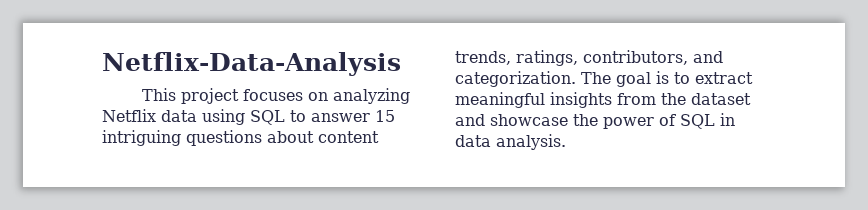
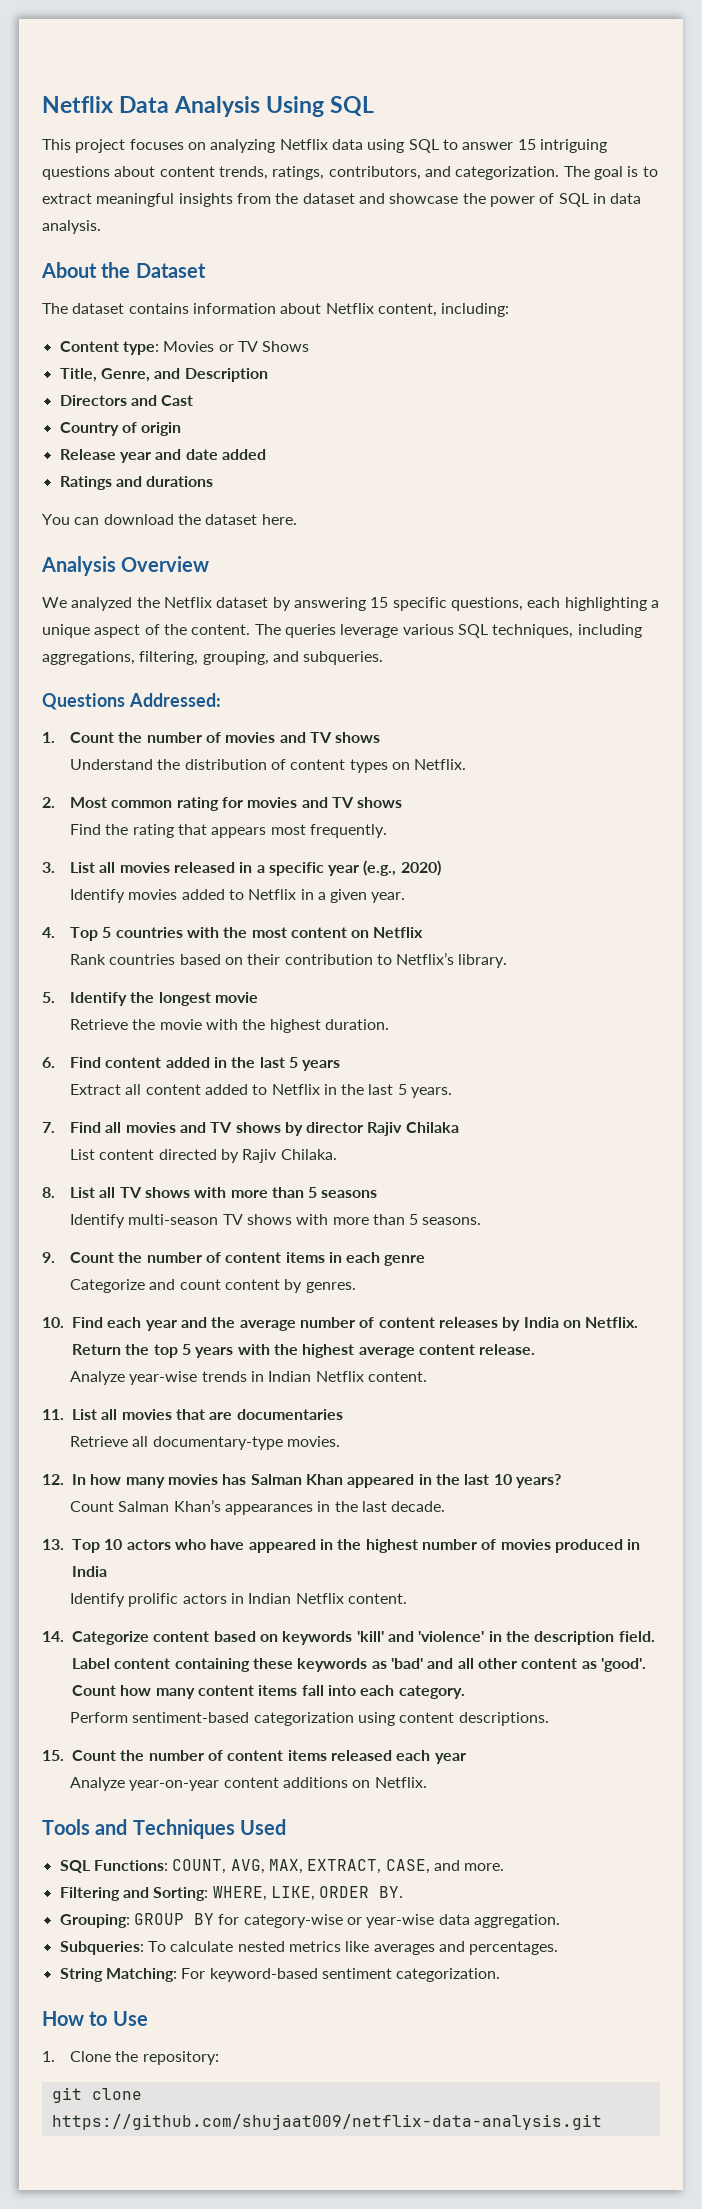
[102,52,401,76] Netflix-Data-Analysis -> [42,96,375,117] Netflix Data Analysis Using SQL
(566, 142) none -> [41,262,206,278] [42,303,510,317] [59,341,310,355] [59,368,268,382] [59,395,194,406] [59,422,182,436] [59,449,266,463] [59,476,214,490] [42,514,297,525] [41,556,210,576] [42,597,659,611] [42,624,642,638] [42,651,384,665] [42,693,221,710] [42,732,381,743] [69,759,467,773] [42,797,403,811] [69,824,387,838] [42,860,441,876] [69,889,406,903] [42,927,424,941] [69,952,508,968] [42,992,258,1006] [69,1019,389,1033] [42,1057,341,1071] [69,1084,453,1098] [42,1122,459,1136] [69,1149,337,1163] [42,1187,378,1198] [69,1214,482,1228] [42,1252,426,1266] [69,1279,356,1293] [42,1317,639,1331] [72,1344,536,1358] [69,1371,427,1385] [42,1409,343,1420] [69,1436,340,1450] [42,1474,561,1488] [69,1499,446,1515] [42,1539,641,1553] [72,1566,107,1577] [69,1593,407,1607] [42,1631,655,1645] [72,1658,646,1672] [72,1685,465,1699] [69,1712,549,1726] [42,1750,466,1764] [69,1777,427,1791] [42,1819,287,1839] [59,1859,505,1874] [59,1886,404,1901] [59,1913,560,1928] [59,1941,559,1955] [59,1968,501,1982] [42,2011,148,2026] [42,2051,219,2065] [51,2087,142,2103] [51,2114,602,2130] // About the Dataset // The dataset contains information about Netflix content, including: // Content type: Movies or TV Shows // Title, Genre, and Description // Directors and Cast // Country of origin // Release year and date added // Ratings and durations // You can download the dataset here. // Analysis Overview // We analyzed the Netflix dataset by answering 15 specific questions, each highlighting a unique aspect of the content. The queries leverage various SQL techniques, including aggregations, filtering, grouping, and subqueries. // Questions Addressed: // 1. Count the number of movies and TV shows // Understand the distribution of content types on Netflix. // 2. Most common rating for movies and TV shows // Find the rating that appears most frequently. // 3. List all movies released in a specific year (e.g., 2020) // Identify movies added to Netflix in a given year. // 4. Top 5 countries with the most content on Netflix // Rank countries based on their contribution to Netflix’s library. // 5. Identify the longest movie // Retrieve the movie with the highest duration. // 6. Find content added in the last 5 years // Extract all content added to Netflix in the last 5 years. // 7. Find all movies and TV shows by director Rajiv Chilaka // List content directed by Rajiv Chilaka. // 8. List all TV shows with more than 5 seasons // Identify multi-season TV shows with more than 5 seasons. // 9. Count the number of content items in each genre // Categorize and count content by genres. // 10. Find each year and the average number of content releases by India on Netflix. Return the top 5 years with the highest average content release. // Analyze year-wise trends in Indian Netflix content. // 11. List all movies that are documentaries // Retrieve all documentary-type movies. // 12. In how many movies has Salman Khan appeared in the last 10 years? // Count Salman Khan’s appearances in the last decade. // 13. Top 10 actors who have appeared in the highest number of movies produced in India // Identify prolific actors in Indian Netflix content. // 14. Categorize content based on keywords 'kill' and 'violence' in the description field. Label content containing these keywords as 'bad' and all other content as 'good'. Count how many content items fall into each category. // Perform sentiment-based categorization using content descriptions. // 15. Count the number of content items released each year // Analyze year-on-year content additions on Netflix. // Tools and Techniques Used // SQL Functions: COUNT, AVG, MAX, EXTRACT, CASE, and more. // Filtering and Sorting: WHERE, LIKE, ORDER BY. // Grouping: GROUP BY for category-wise or year-wise data aggregation. // Subqueries: To calculate nested metrics like averages and percentages. // String Matching: For keyword-based sentiment categorization. // How to Use // 1. Clone the repository: // git clone https://github.com/shujaat009/netflix-data-analysis.git

